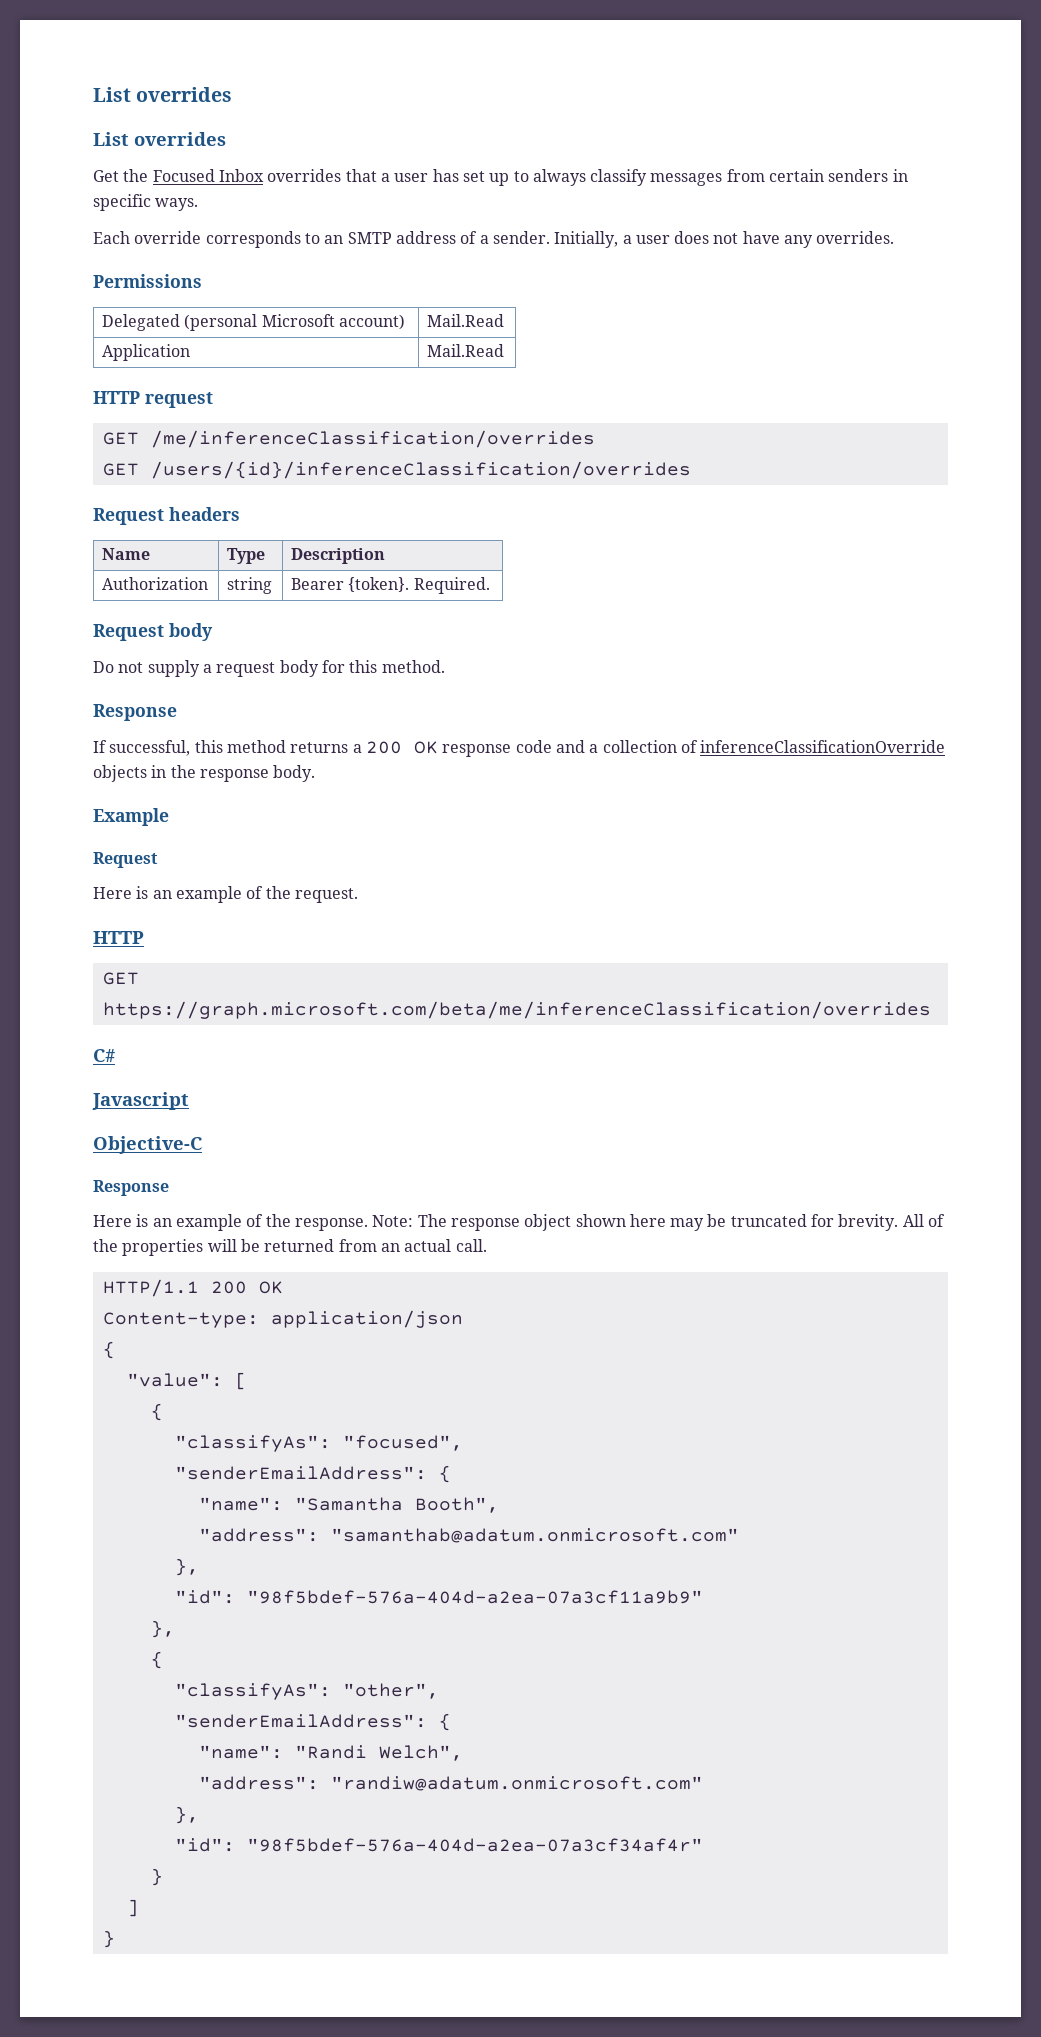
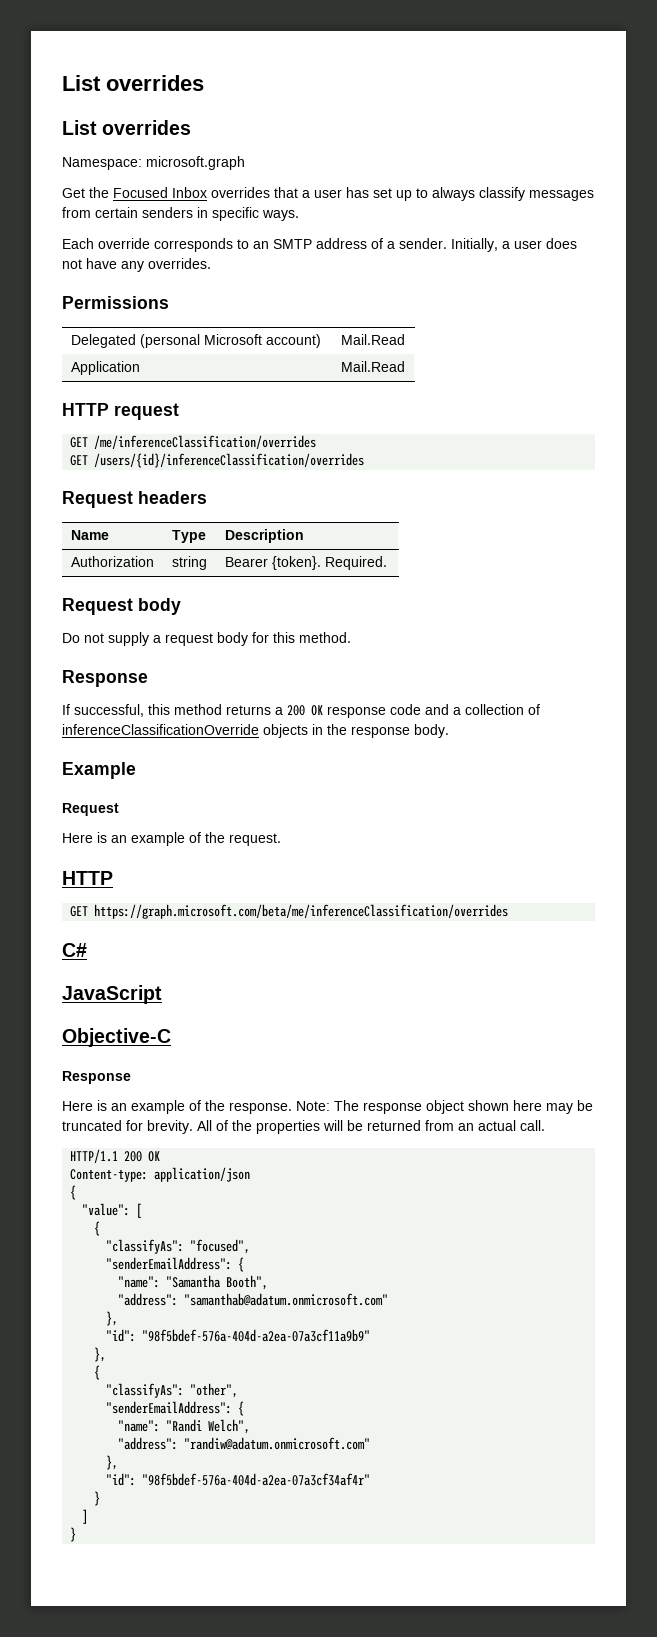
(226, 139) none -> [62,156,245,170] // Namespace: microsoft.graph
[92,1092,189,1110] Javascript -> [62,985,162,1004] JavaScript

